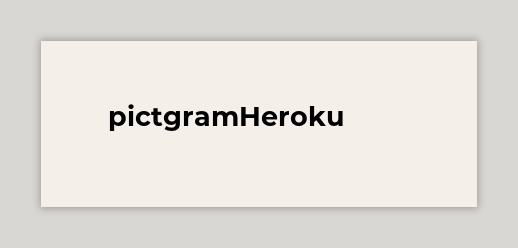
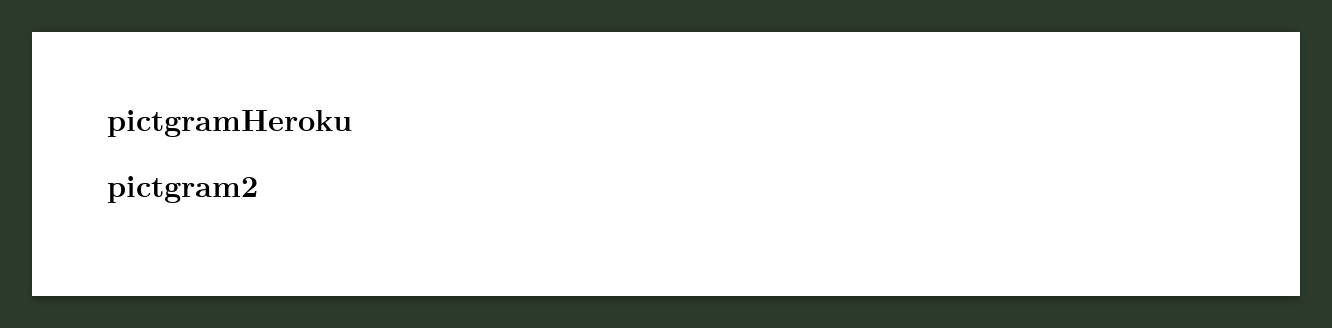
(345, 117) none -> [107,176,258,203] // pictgram2

